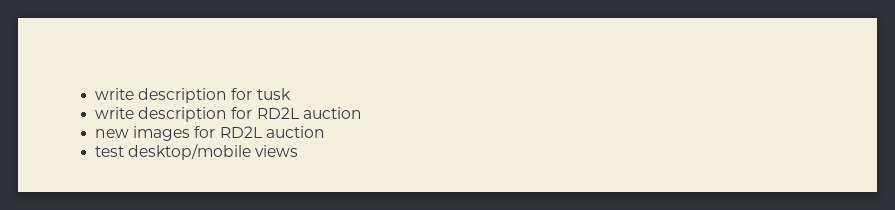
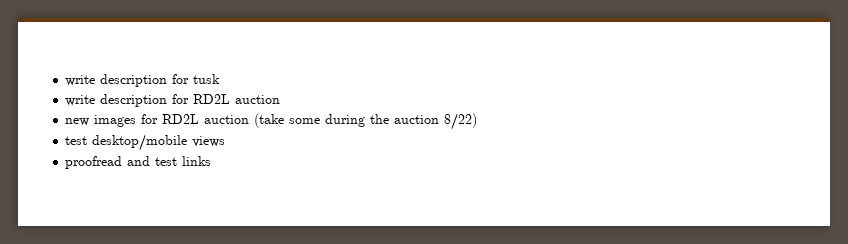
(325, 132) none -> [254,113,478,130] (take some during the auction 8/22)
(299, 151) none -> [65,156,212,169] // proofread and test links

